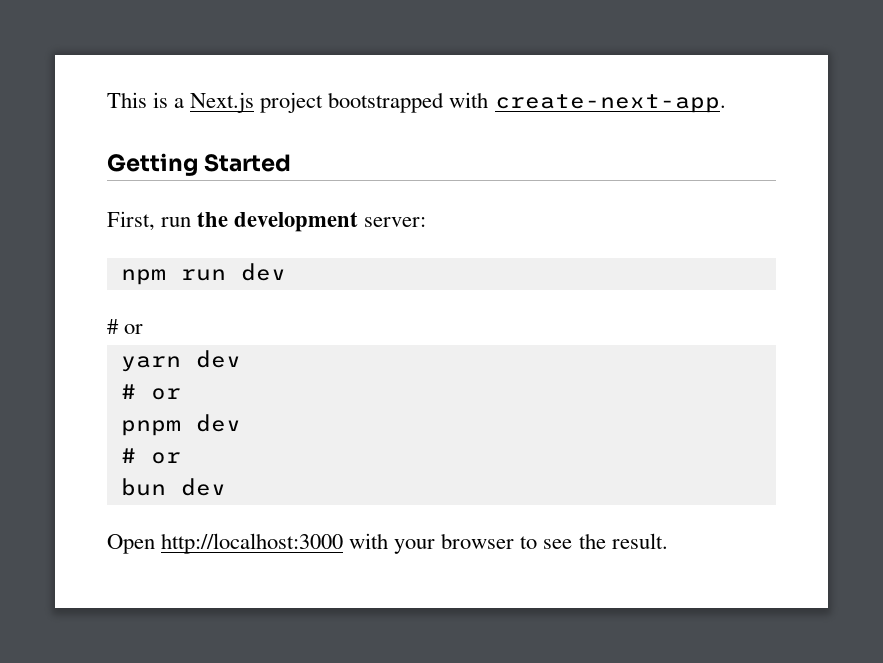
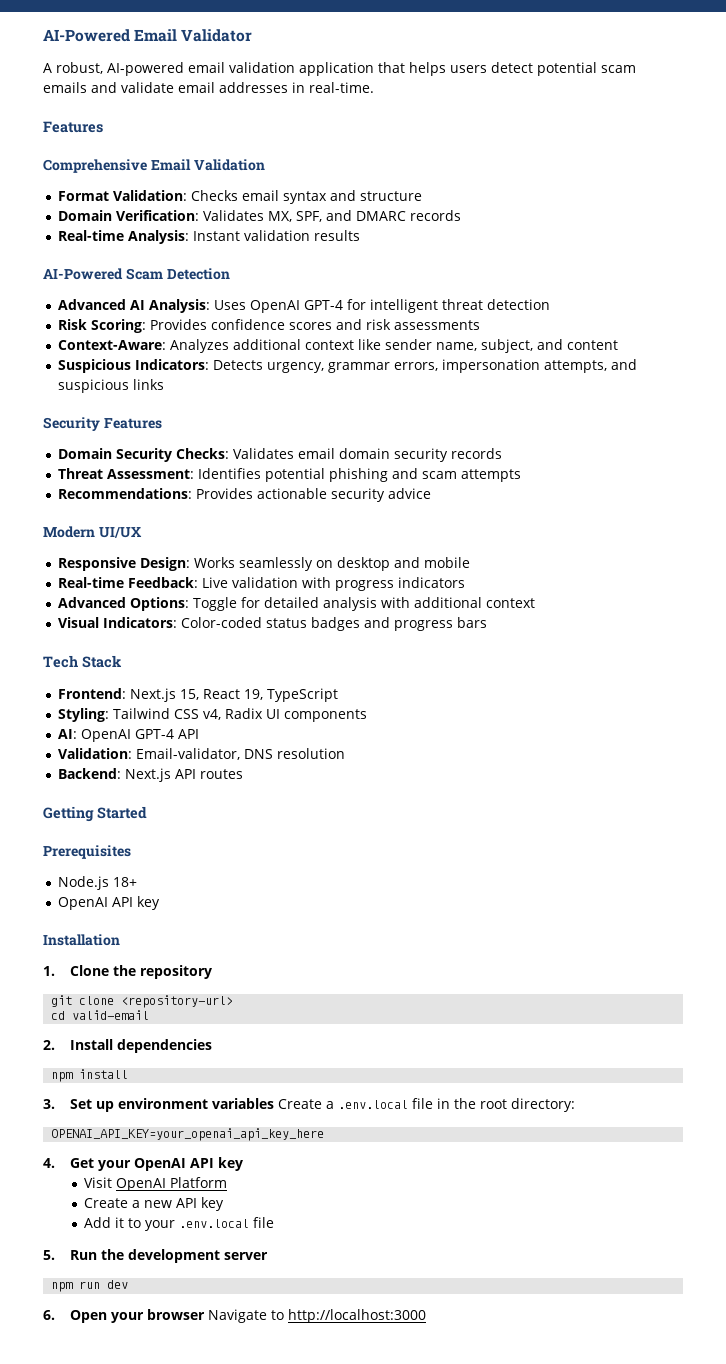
[107,92,726,113] [107,153,292,176] [107,211,192,231] This is a Next.js project bootstrapped with create-next-app. // Getting Started // First, run -> [43,29,253,42] [43,62,636,76] [43,82,374,93] [43,121,103,133] [43,159,265,173] [57,190,422,204] [57,210,461,222] [57,230,360,244] [43,268,230,280] [57,299,550,313] [57,319,480,333] [57,339,618,353] [57,359,637,373] [57,379,164,393] [43,417,162,431] [57,448,502,462] [57,468,521,482] [57,488,431,502] [43,526,142,538] [57,557,470,571] [57,577,465,591] [57,597,535,611] [57,617,487,631] [43,655,122,668] [57,688,338,702] [57,708,367,722] [57,729,199,742] [57,748,345,760] [57,768,243,782] [43,806,147,822] [43,845,131,859] [57,876,137,890] [57,896,160,910] [43,934,120,946] [43,965,212,979] [51,995,234,1008] [51,1010,150,1020] [43,1039,212,1053] [51,1069,129,1082] [43,1098,575,1112] [51,1128,325,1141] [43,1157,243,1171] [84,1177,228,1191] [84,1197,225,1211] [84,1217,275,1231] [43,1250,97,1260] AI-Powered Email Validator // A robust, AI-powered email validation application that helps users detect potential scam emails and validate email addresses in real-time. // Features // Comprehensive Email Validation // Format Validation: Checks email syntax and structure // Domain Verification: Validates MX, SPF, and DMARC records // Real-time Analysis: Instant validation results // AI-Powered Scam Detection // Advanced AI Analysis: Uses OpenAI GPT-4 for intelligent threat detection // Risk Scoring: Provides confidence scores and risk assessments // Context-Aware: Analyzes additional context like sender name, subject, and content // Suspicious Indicators: Detects urgency, grammar errors, impersonation attempts, and suspicious links // Security Features // Domain Security Checks: Validates email domain security records // Threat Assessment: Identifies potential phishing and scam attempts // Recommendations: Provides actionable security advice // Modern UI/UX // Responsive Design: Works seamlessly on desktop and mobile // Real-time Feedback: Live validation with progress indicators // Advanced Options: Toggle for detailed analysis with additional context // Visual Indicators: Color-coded status badges and progress bars // Tech Stack // Frontend: Next.js 15, React 19, TypeScript // Styling: Tailwind CSS v4, Radix UI components // AI: OpenAI GPT-4 API // Validation: Email-validator, DNS resolution // Backend: Next.js API routes // Getting Started // Prerequisites // Node.js 18+ // OpenAI API key // Installation // 1. Clone the repository // git clone <repository-url> // cd valid-email // 2. Install dependencies // npm install // 3. Set up environment variables Create a .env.local file in the root directory: // OPENAI_API_KEY=your_openai_api_key_here // 4. Get your OpenAI API key // Visit OpenAI Platform // Create a new API key // Add it to your .env.local file // 5. Run
[364,217,427,227] server: -> [223,1252,268,1260] server
[107,319,144,334] [120,350,241,372] [120,384,181,400] [120,414,241,436] [120,448,181,464] [120,478,226,496] [107,533,668,554] # or // yarn dev // # or // pnpm dev // # or // bun dev // Open http://localhost:3000 with your browser to see the result. -> [43,1309,426,1323] 6. Open your browser Navigate to http://localhost:3000

